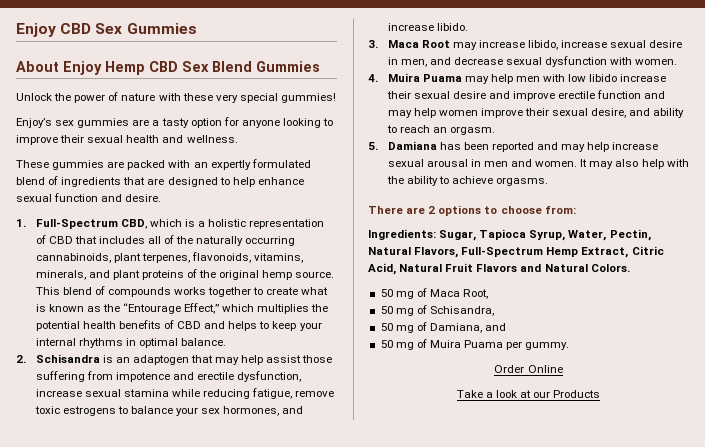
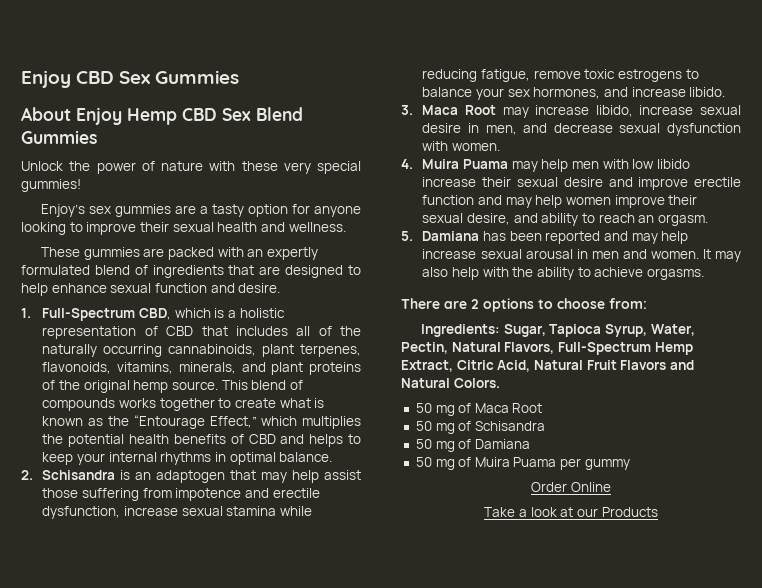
[463,289,489,299] [380,305,494,316] [380,322,507,333] Root, // 50 mg of Schisandra, // 50 mg of Damiana, and -> [512,403,543,413] [415,421,545,434] [415,439,530,452] Root // 50 mg of Schisandra // 50 mg of Damiana
[525,342,570,350] gummy. -> [584,459,630,470] gummy

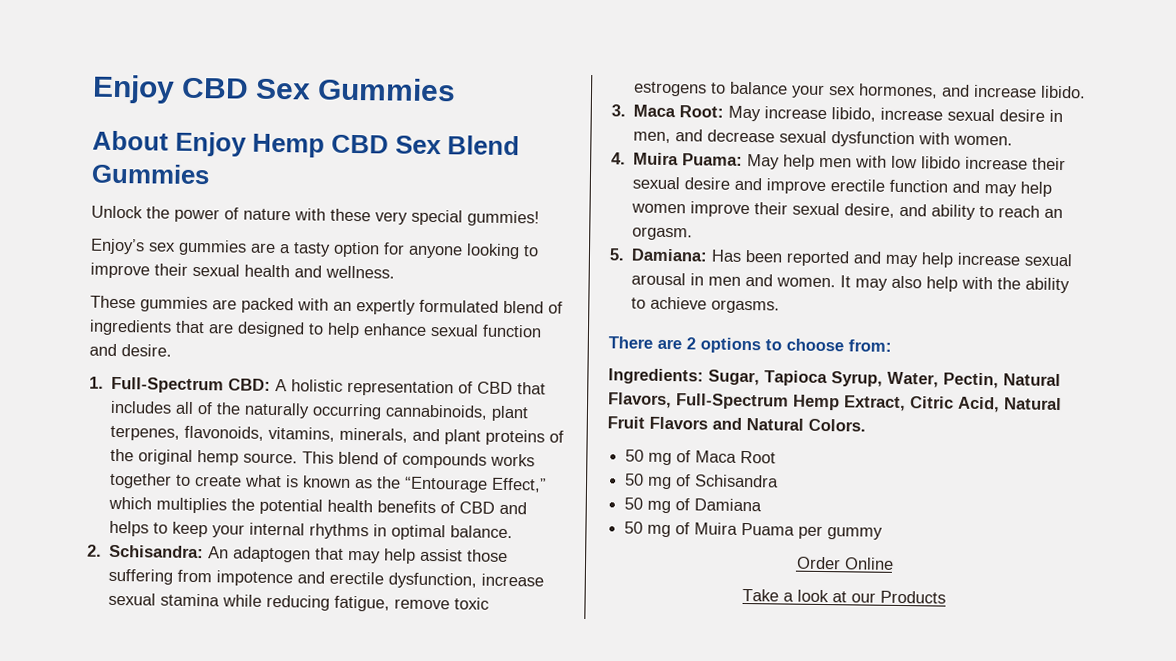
[139,308,237,320] CBD, which is a -> [228,378,288,392] CBD: A
[42,470,152,480] Schisandra is an -> [109,544,230,559] Schisandra: An
[465,105,529,118] Root may -> [679,105,762,122] Root: May
[463,159,538,172] Puama may -> [682,153,781,170] Puama: May
[422,231,507,241] Damiana has -> [631,248,743,262] Damiana: Has

